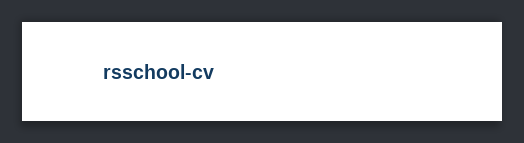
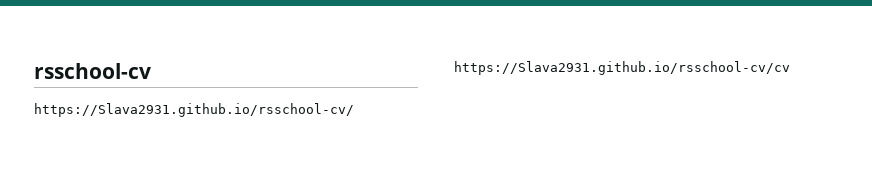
(214, 71) none -> [34,103,354,117] [454,61,790,75] // https://Slava2931.github.io/rsschool-cv/ https://Slava2931.github.io/rsschool-cv/cv

